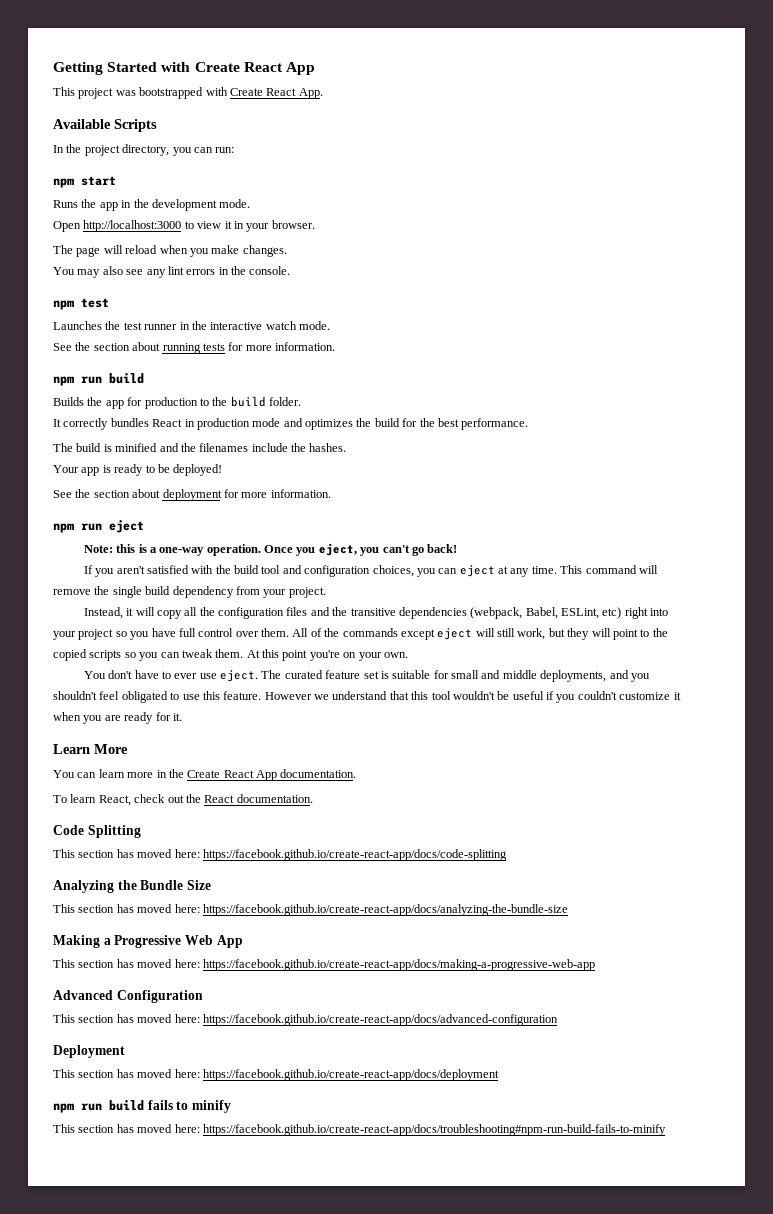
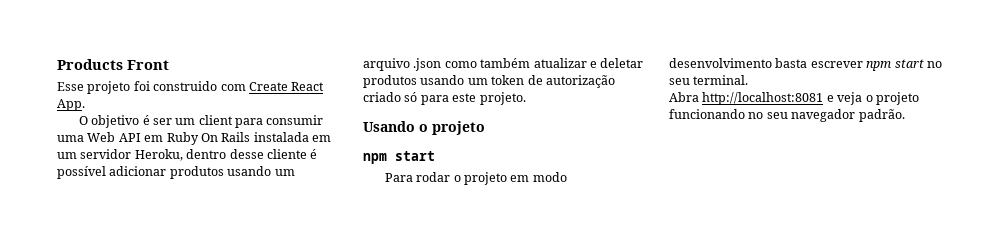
[53,62,315,75] [53,87,323,99] [53,119,157,132] [53,144,235,156] [53,176,116,188] [53,199,251,211] [53,220,315,232] [53,245,287,257] [53,266,291,278] [53,298,109,310] [53,321,330,330] [53,342,335,354] [53,373,144,386] [53,396,301,409] [53,418,529,430] [53,443,347,452] [53,464,223,476] [53,489,331,501] [53,520,144,533] [83,543,458,556] [83,565,658,577] [53,586,326,598] [83,607,669,619] [53,628,668,640] [53,649,408,661] [83,670,650,682] [53,691,681,703] [53,712,182,724] [53,744,128,754] [53,769,357,781] [53,794,313,806] [53,825,141,838] [53,849,507,861] [53,880,211,893] [53,904,568,916] [53,935,243,948] [53,959,595,971] [53,990,203,1003] [53,1014,558,1026] [53,1045,125,1058] [53,1069,499,1081] [53,1100,231,1113] [53,1124,666,1136] Getting Started with Create React App // This project was bootstrapped with Create React App. // Available Scripts // In the project directory, you can run: // npm start // Runs the app in the development mode. // Open http://localhost:3000 to view it in your browser. // The page will reload when you make changes. // You may also see any lint errors in the console. // npm test // Launches the test runner in the interactive watch mode. // See the section about running tests for more information. // npm run build // Builds the app for production to the build folder. // It correctly bundles React in production mode and optimizes the build for the best performance. // The build is minified and the filenames include the hashes. // Your app is ready to be deployed! // See the section about deployment for more information. // npm run eject // Note: this is a one-way operation. Once you eject, you can't go back! // If you aren't satisfied with the build tool and configuration choices, you can eject at any time. This command will remove the single build dependency from your project. // Instead, it will copy all the configuration files and the transitive dependencies (webpack, Babel, ESLint, etc) right into your project so you have full control over them. All of the commands except eject will still work, but they will point to the copied scripts so you can tweak them. At this point you're on your own. // You don't have to ever use eject. The curated feature set is suitable for small and middle deployments, and you shouldn't feel obligated to use this feature. However we understand that this tool wouldn't be useful if you couldn't customize it when you are ready for it. // Learn More // You can learn more in the Create React App documentation. // To learn React, check out the React documentation. // Code Splitting // This section has moved here: https://facebook.github.io/create-react-app/docs/code-splitting // Analyzing the Bundle Size // This section has moved here: https://facebook.github.io/create-react-app/docs/analyzing-the-bundle-size // Making a Progressive Web App // This section has moved here: https://facebook.github.io/create-react-app/docs/making-a-progressive-web-app // Advanced Configuration // This section has moved here: https://facebook.github.io/create-react-app/docs/advanced-configuration // Deployment // This section has moved here: https://facebook.github.io/create-react-app/docs/deployment // npm run build fails to minify // This section has moved here: https://facebook.github.io/create-react-app/docs/troubleshooting#npm-run-build-fails-to-minify -> [57,59,169,70] [57,81,325,94] [57,99,85,111] [78,115,324,128] [57,132,331,145] [57,149,318,161] [57,166,295,179] [363,58,644,71] [363,75,615,88] [363,92,526,105] [363,121,485,135] [363,151,435,164] [384,172,567,185] [669,58,942,71] [669,75,749,85] [669,92,919,105] [669,109,905,122] Products Front // Esse projeto foi construido com Create React App. // O objetivo é ser um client para consumir uma Web API em Ruby On Rails instalada em um servidor Heroku, dentro desse cliente é possível adicionar produtos usando um arquivo .json como também atualizar e deletar produtos usando um token de autorização criado só para este projeto. // Usando o projeto // npm start // Para rodar o projeto em modo desenvolvimento basta escrever npm start no seu terminal. // Abra http://localhost:8081 e veja o projeto funcionando no seu navegador padrão.

